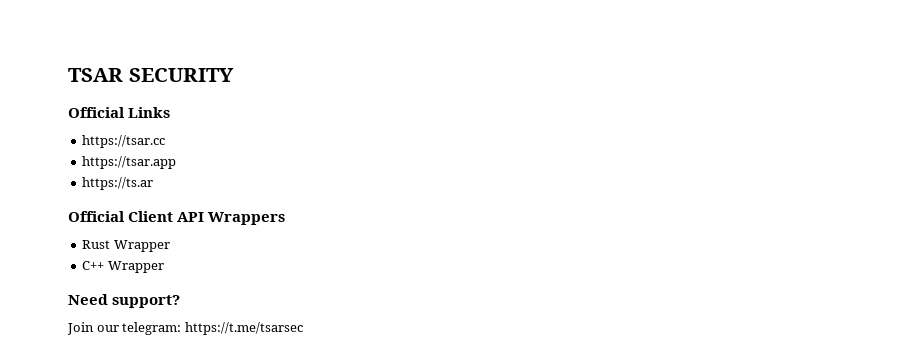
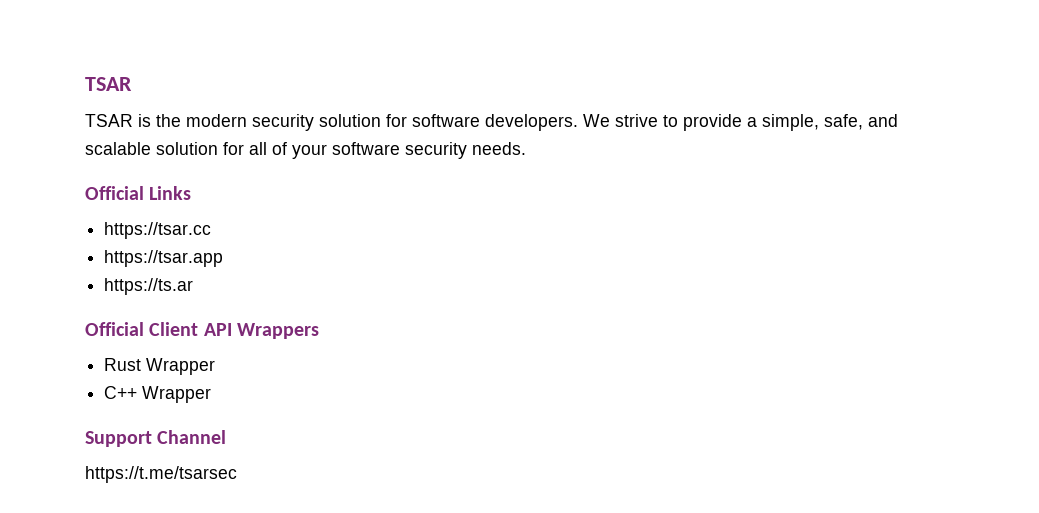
[68,68,234,82] TSAR SECURITY -> [85,77,132,91] [85,114,898,131] [85,142,526,159] TSAR // TSAR is the modern security solution for software developers. We strive to provide a simple, safe, and scalable solution for all of your software security needs.
[68,294,181,308] [67,322,182,335] Need support? // Join our telegram: -> [85,430,227,447] Support Channel //

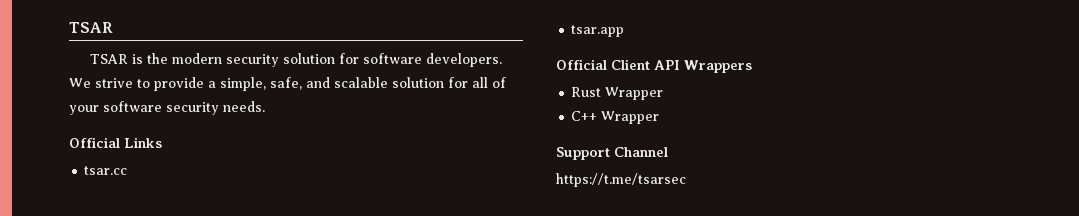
[104,222,212,239] [104,250,224,267] [104,278,194,295] https://tsar.cc // https://tsar.app // https://ts.ar -> [84,166,128,175] [571,25,625,37] tsar.cc // tsar.app

